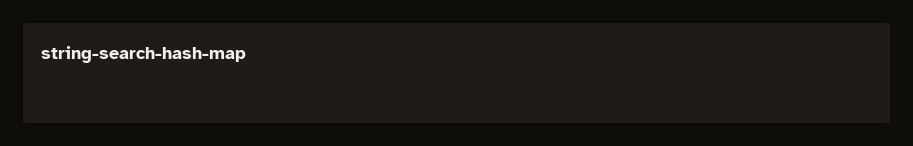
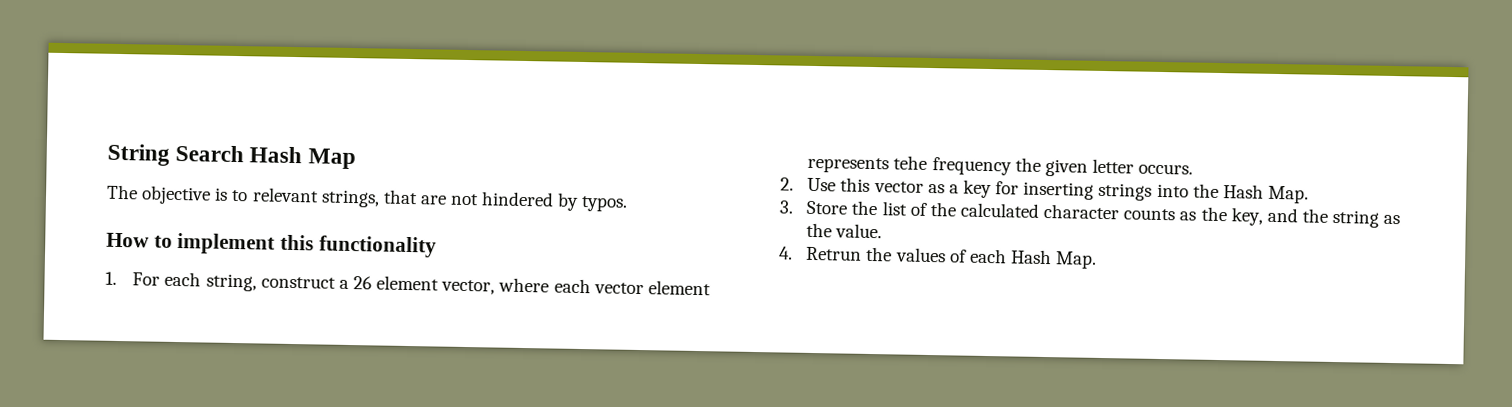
[41,46,246,63] string-search-hash-map -> [107,143,356,170] [106,184,629,212] [106,232,437,258] [105,271,711,296] [807,155,1194,177] [780,177,1309,204] [779,200,1401,228] [806,222,883,239] [779,246,1098,269] String Search Hash Map // The objective is to relevant strings, that are not hindered by typos. // How to implement this functionality // 1. For each string, construct a 26 element vector, where each vector element represents tehe frequency the given letter occurs. // 2. Use this vector as a key for inserting strings into the Hash Map. // 3. Store the list of the calculated character counts as the key, and the string as the value. // 4. Retrun the values of each Hash Map.

